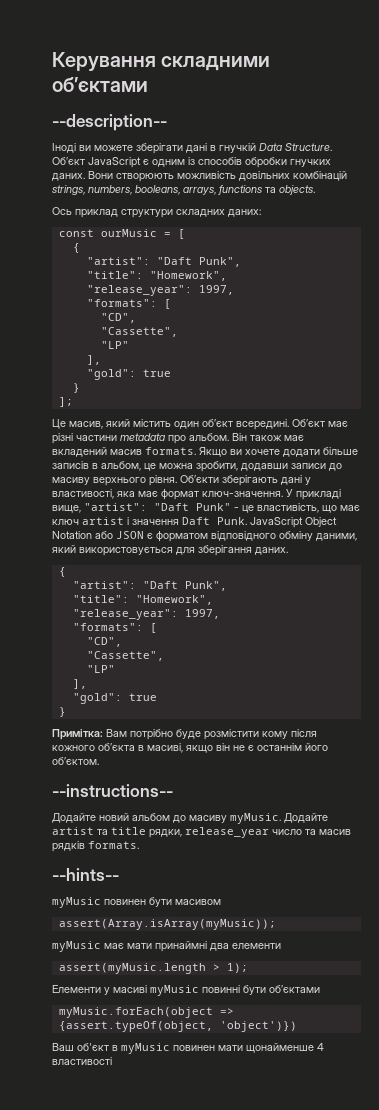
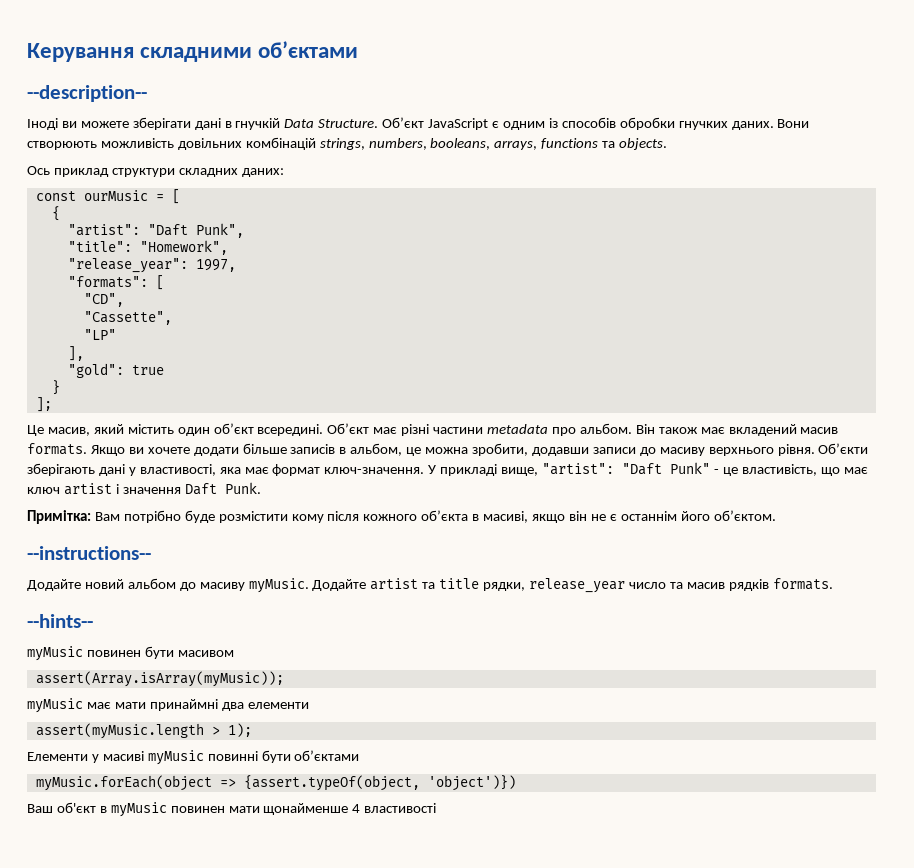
[250,517,337,528] [52,531,357,542] [52,545,288,556] [58,567,66,577] [72,581,227,591] [72,595,213,605] [72,609,220,620] [72,623,157,633] [86,637,122,647] [86,651,164,661] [86,665,115,673] [72,679,87,689] [72,693,157,704] [58,707,66,717] JavaScript Object Notation або JSON є форматом відповідного обміну даними, який використовується для зберігання даних. // { // "artist": "Daft Punk", // "title": "Homework", // "release_year": 1997, // "formats": [ // "CD", // "Cassette", // "LP" // ], // "gold": true // } -> (261, 488) none

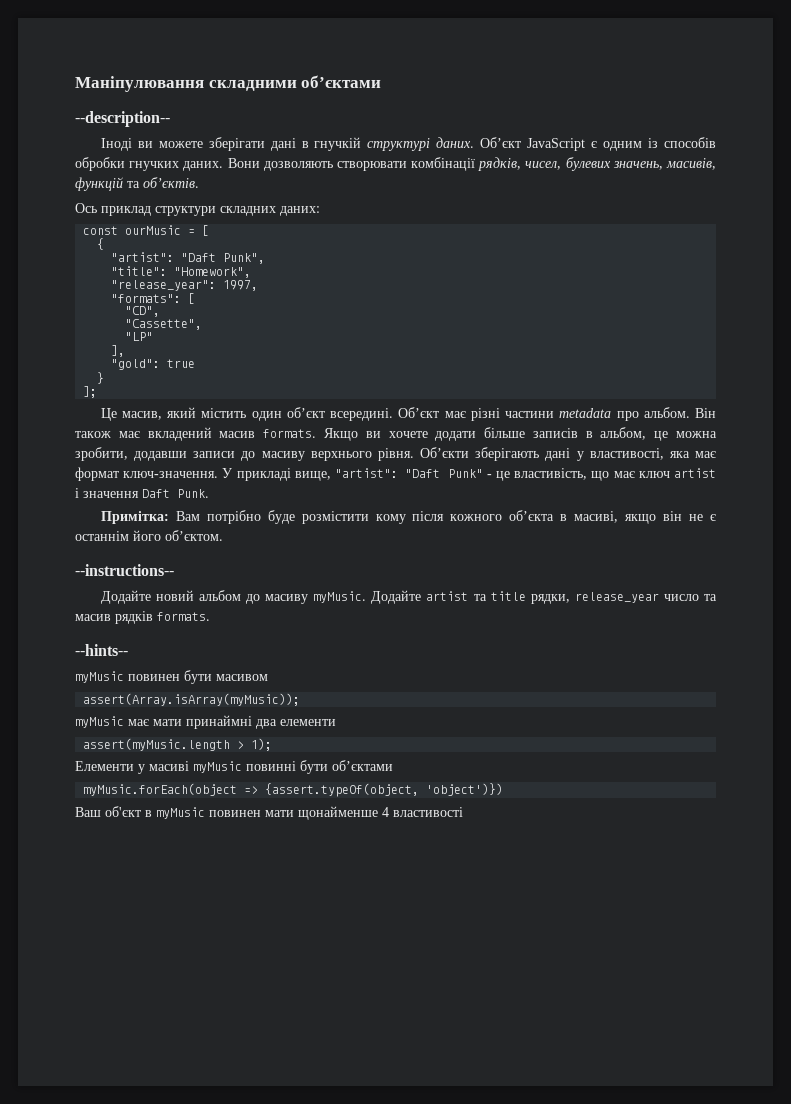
[27,43,134,62] Керування -> [75,76,204,92] Маніпулювання
[284,119,379,128] Data Structure. -> [367,137,475,151] структурі даних.
[27,137,668,150] створюють можливість довільних комбінацій strings, numbers, booleans, arrays, functions та objects. -> [263,157,716,171] [75,177,199,191] дозволяють створювати комбінації рядків, чисел, булевих значень, масивів, функцій та об’єктів.

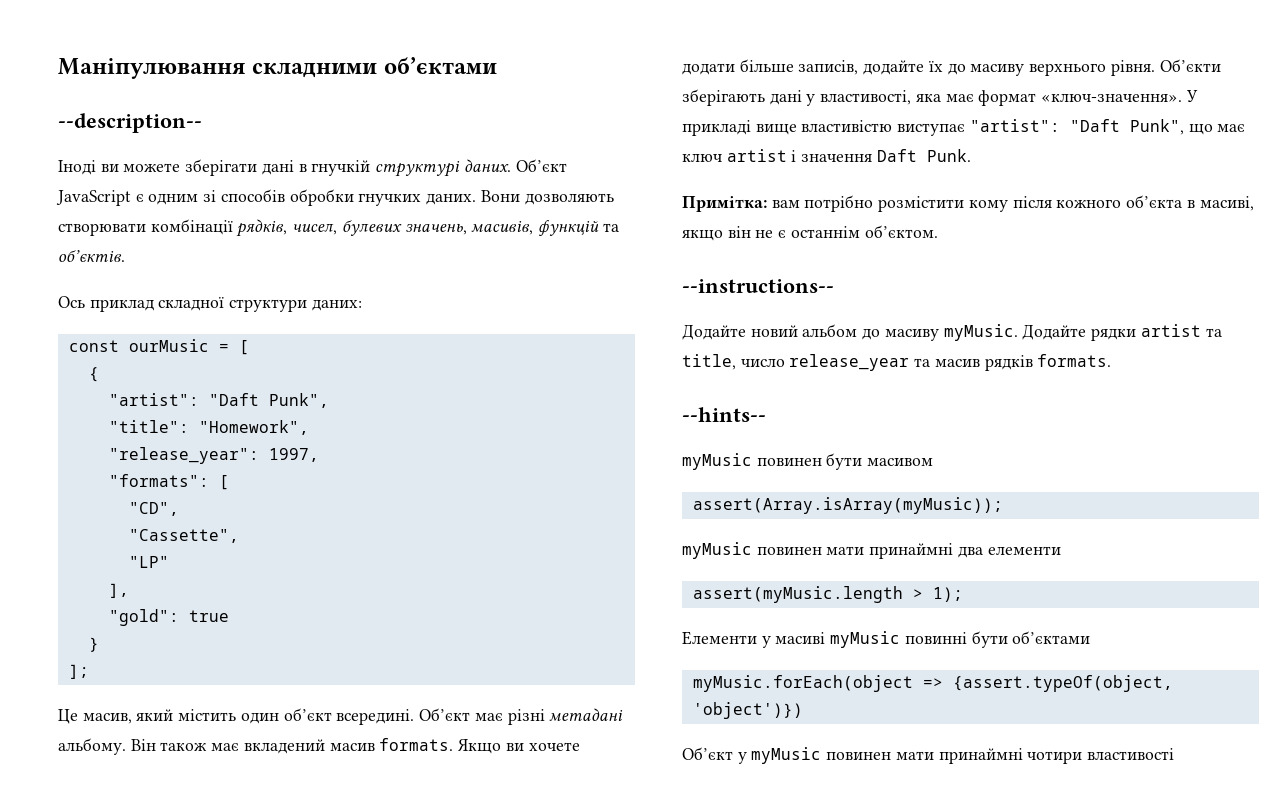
[648,138,659,148] із -> [203,190,217,202] зі
[155,206,276,216] структури складних -> [158,297,308,312] складної структури
[505,407,690,421] частини metadata про альбом. -> [549,708,624,721] [58,738,126,755] метадані альбому.
[532,427,718,441] [75,447,236,461] записів в альбом, це можна зробити, додавши записи -> [798,60,943,75] записів, додайте їх
[123,471,219,478] ключ-значення. -> [1041,93,1183,102] «ключ-значення».
[294,468,588,481] вище, "artist": "Daft Punk" - це властивість, -> [755,119,1184,136] вище властивістю виступає "artist": "Daft Punk",
[175,510,295,524] Вам потрібно буде -> [771,195,874,212] вам потрібно
[133,530,161,541] його -> (860, 232) none
(422, 597) none -> [1091,328,1137,341] рядки
[490,591,699,604] title рядки, release_year число -> [682,354,910,371] title, число release_year
[128,719,149,726] має -> [756,547,822,555] повинен
[75,806,389,820] Ваш об'єкт в myMusic повинен мати щонайменше 4 -> [682,747,1083,764] Об’єкт у myMusic повинен мати принаймні чотири

